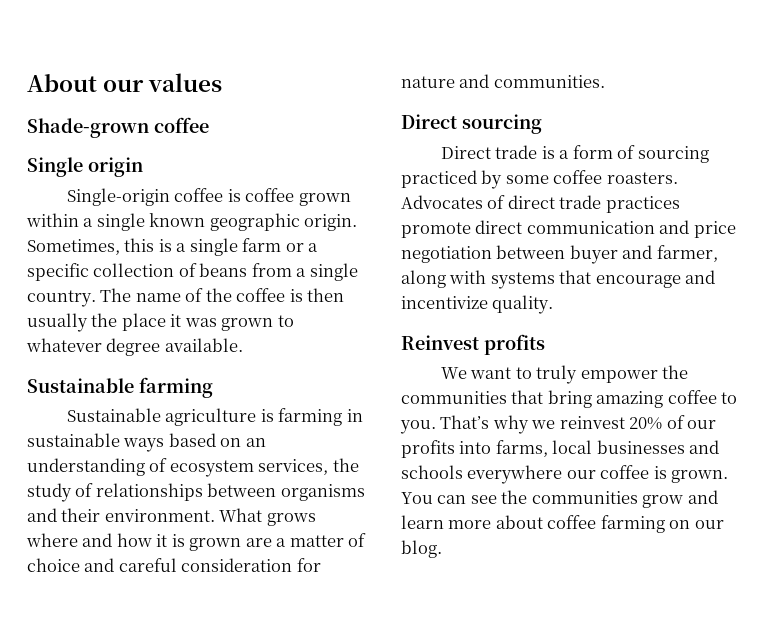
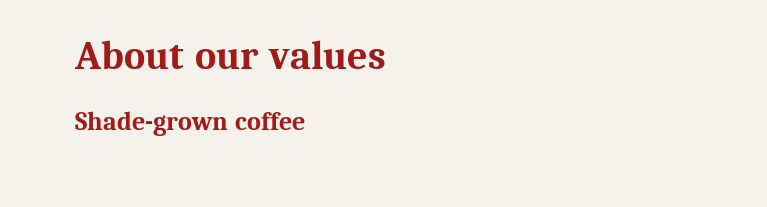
[27,157,143,177] [67,188,351,206] [26,213,358,231] [27,238,319,256] [27,263,358,281] [27,288,345,307] [27,313,294,332] [26,338,243,356] [27,377,213,398] [67,408,363,426] [27,433,266,452] [27,458,359,477] [27,483,365,502] [27,508,316,526] [26,533,367,551] [27,558,321,572] [401,74,605,88] [401,114,542,134] [441,145,709,163] [401,170,678,189] [401,195,680,213] [401,220,736,238] [401,245,718,264] [401,270,716,289] [401,295,554,314] [401,334,545,355] [441,365,689,384] [401,390,738,408] [400,415,717,434] [401,440,720,458] [401,465,729,484] [401,490,718,508] [401,515,724,533] [401,540,442,558] // Single origin // Single-origin coffee is coffee grown within a single known geographic origin. Sometimes, this is a single farm or a specific collection of beans from a single country. The name of the coffee is then usually the place it was grown to whatever degree available. // Sustainable farming // Sustainable agriculture is farming in sustainable ways based on an understanding of ecosystem services, the study of relationships between organisms and their environment. What grows where and how it is grown are a matter of choice and careful consideration for nature and communities. // Direct sourcing // Direct trade is a form of sourcing practiced by some coffee roasters. Advocates of direct trade practices promote direct communication and price negotiation between buyer and farmer, along with systems that encourage and incentivize quality. // Reinvest profits // We want to truly empower the communities that bring amazing coffee to you. That’s why we reinvest 20% of our profits into farms, local businesses and schools everywhere our coffee is grown. You can see the communities grow and learn more about coffee farming on our blog. -> (305, 121) none

